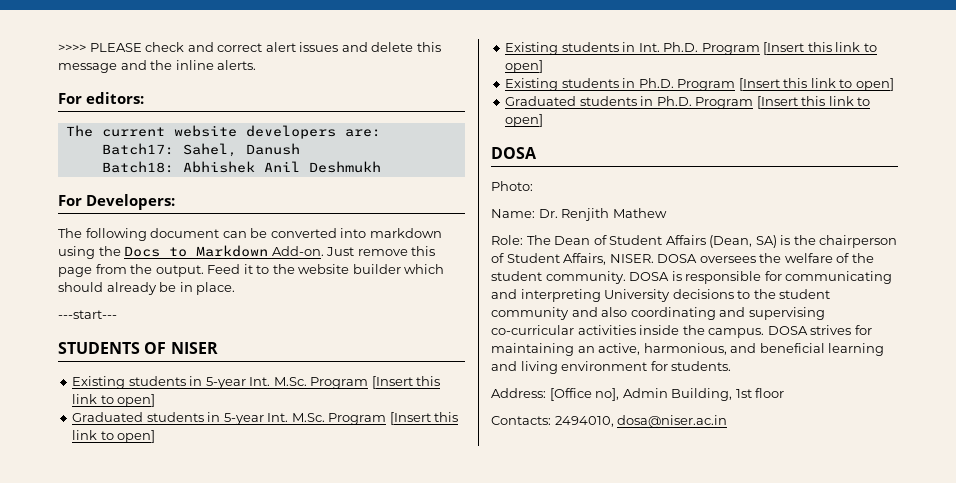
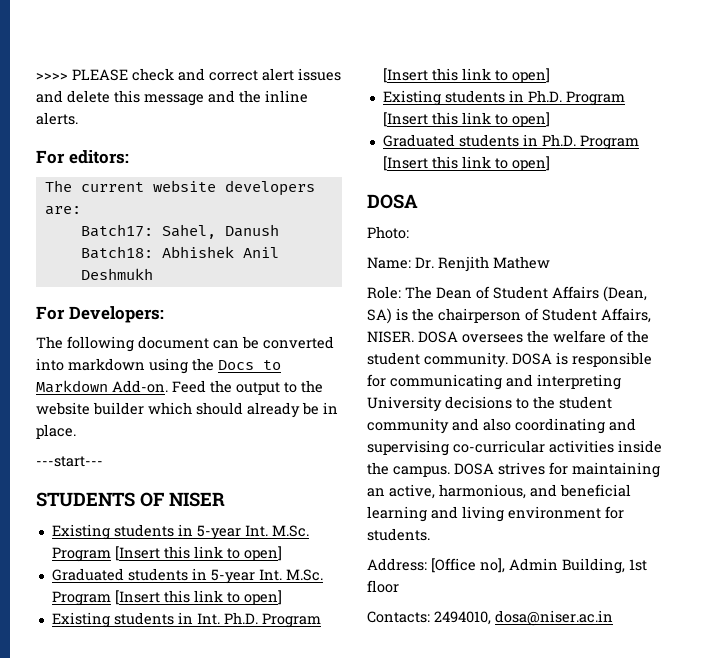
[326,246,436,256] [58,264,253,277] Just remove this page from the output. Feed it -> [172,380,280,395] Feed the output

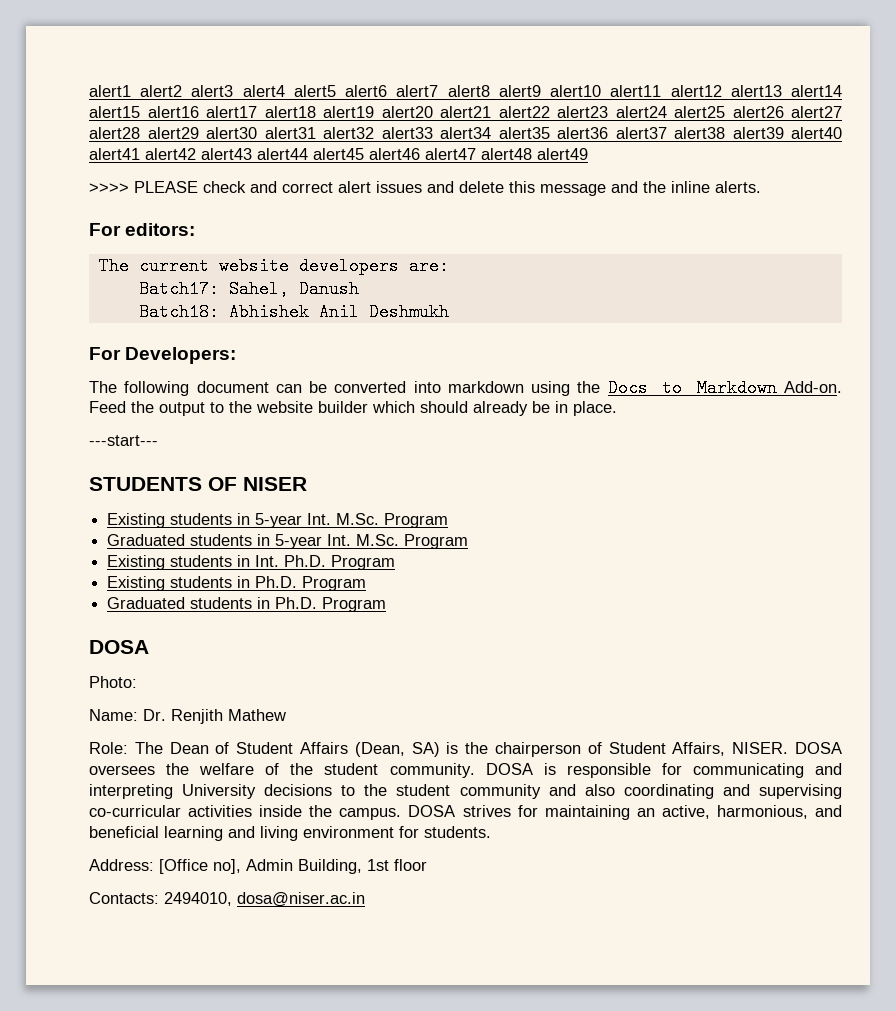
(36, 76) none -> [89,85,843,97] [89,106,842,118] [89,127,842,139] [89,148,588,160] alert1 alert2 alert3 alert4 alert5 alert6 alert7 alert8 alert9 alert10 alert11 alert12 alert13 alert14 alert15 alert16 alert17 alert18 alert19 alert20 alert21 alert22 alert23 alert24 alert25 alert26 alert27 alert28 alert29 alert30 alert31 alert32 alert33 alert34 alert35 alert36 alert37 alert38 alert39 alert40 alert41 alert42 alert43 alert44 alert45 alert46 alert47 alert48 alert49 //
[114,546,282,561] [Insert this link to open] -> (449, 520) none
[114,590,282,605] [Insert this link to open] -> (469, 541) none
[382,68,550,83] [Insert this link to open] -> (396, 562) none
[382,112,550,127] [Insert this link to open] -> (367, 583) none
[382,156,550,171] [Insert this link to open] -> (387, 604) none

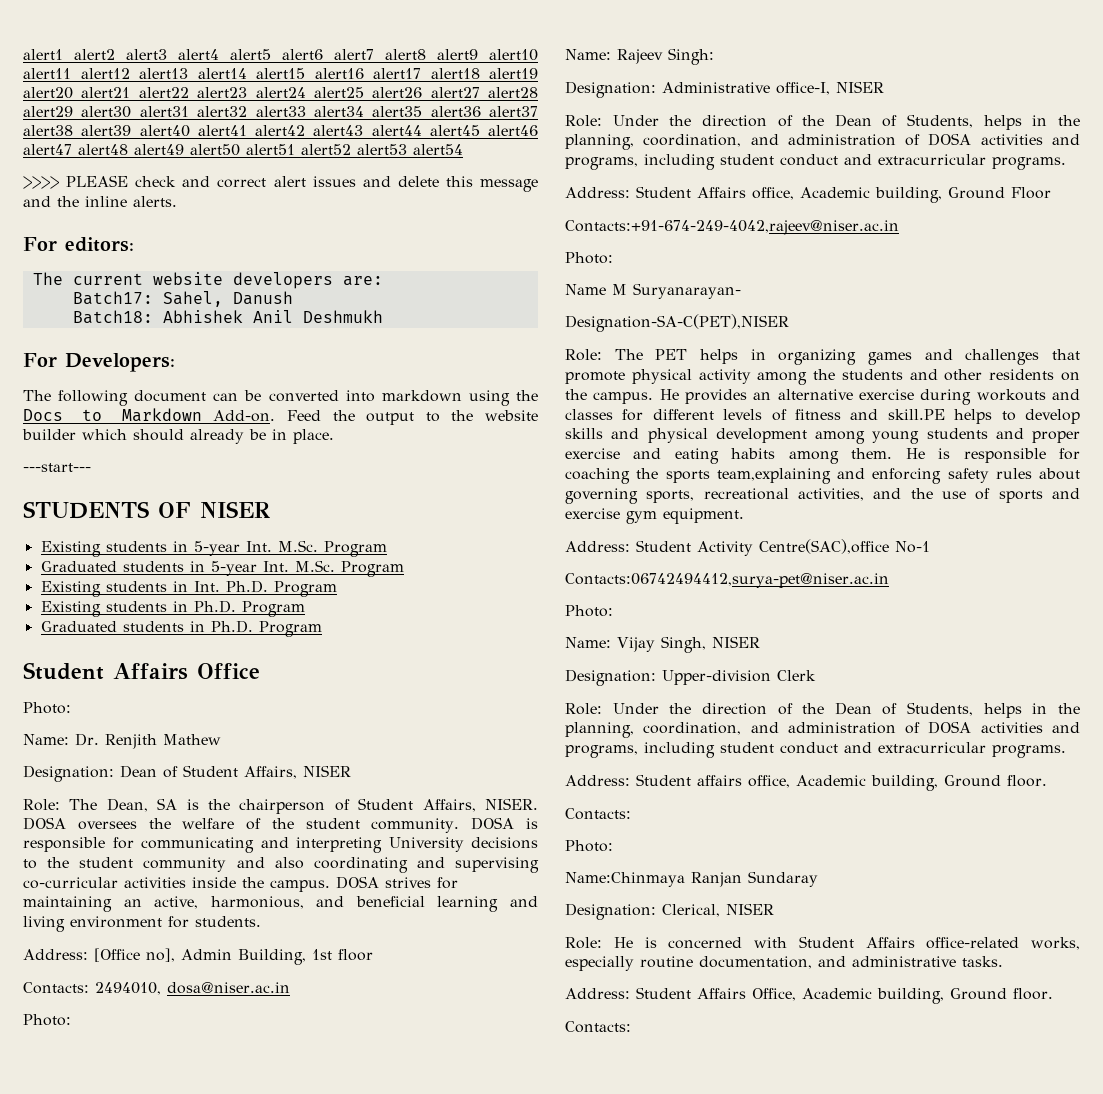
(588, 154) none -> [190,144,463,156] alert50 alert51 alert52 alert53 alert54
[89,640,149,654] DOSA -> [23,662,260,680] Student Affairs Office
[89,742,163,754] Role: The -> [23,765,114,782] Designation:
[300,742,440,757] Affairs (Dean, SA) -> [244,765,351,779] [23,798,178,812] Affairs, NISER // Role: The Dean, SA
(365, 899) none -> [23,1014,71,1026] [565,48,714,65] [565,81,884,98] [565,114,1080,130] [565,133,1080,150] [565,154,1066,170] [565,186,1051,203] [565,220,899,235] [565,252,613,264] [565,283,741,299] [565,314,789,332] [565,349,1080,365] [565,369,1080,385] [565,389,1080,405] [565,409,1080,424] [565,428,1080,444] [565,448,1080,464] [565,468,1080,484] [565,488,1080,504] [565,508,744,524] [565,539,930,556] [565,573,889,588] [565,605,613,617] [565,636,760,653] [565,669,816,686] [565,702,1080,718] [565,721,1080,738] [565,742,1066,758] [565,774,1047,791] [565,808,631,820] [565,840,613,852] [565,871,818,887] [565,903,774,920] [565,936,1080,950] [565,956,1003,971] [565,987,1053,1004] [565,1021,631,1033] // Photo: // Name: Rajeev Singh: // Designation: Administrative office-I, NISER // Role: Under the direction of the Dean of Students, helps in the planning, coordination, and administration of DOSA activities and programs, including student conduct and extracurricular programs. // Address: Student Affairs office, Academic building, Ground Floor // Contacts:+91-674-249-4042,rajeev@niser.ac.in // Photo: // Name M Suryanarayan- // Designation-SA-C(PET),NISER // Role: The PET helps in organizing games and challenges that promote physical activity among the students and other residents on the campus. He provides an alternative exercise during workouts and classes for different levels of fitness and skill.PE helps to develop skills and physical development among young students and proper exercise and eating habits among them. He is responsible for coaching the sports team,explaining and enforcing safety rules about governing sports, recreational activities, and the use of sports and exercise gym equipment. // Address: Student Activity Centre(SAC),office No-1 // Contacts:06742494412,surya-pet@niser.ac.in // Photo: // Name: Vijay Singh, NISER // Designation: Upper-division Clerk // Role: Under the direction of the Dean of Students, helps in the planning, coordination, and administration of DOSA activities and programs, including student conduct and extracurricular programs. // Address: Student affairs office, Academic building, Ground floor. // Contacts: // Photo: // Name:Chinmaya Ranjan Sundaray // Designation: Clerical, NISER // Role: He is concerned with Student Affairs office-related works, especially routine documentation, and administrative tasks. // Address: Student Affairs Office, Academic building, Ground floor. // Contacts:

